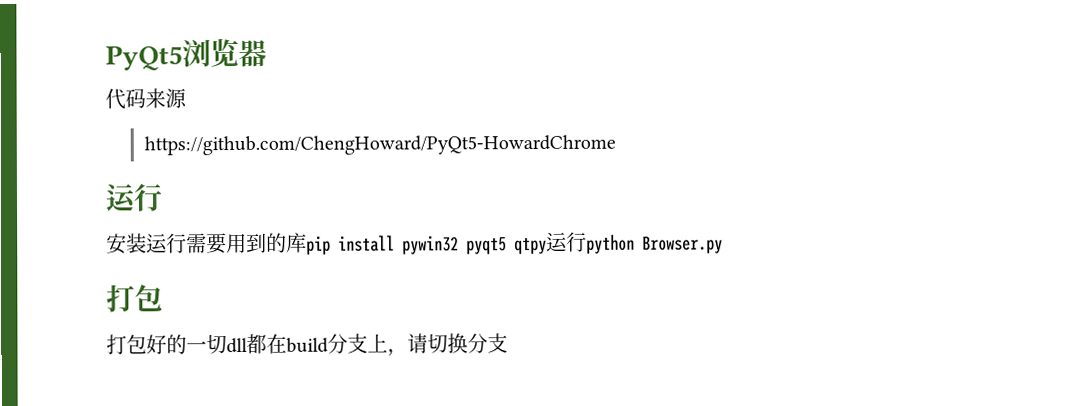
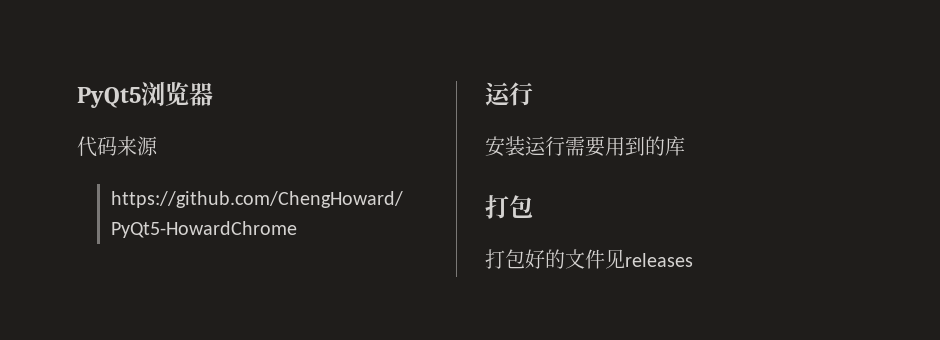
[306,231,723,255] [106,284,163,313] [106,333,508,357] pip install pywin32 pyqt5 qtpy运行python Browser.py // 打包 // 打包好的一切dll都在build分支上，请切换分支 -> [485,195,533,219] [485,249,693,269] // 打包 // 打包好的文件见releases

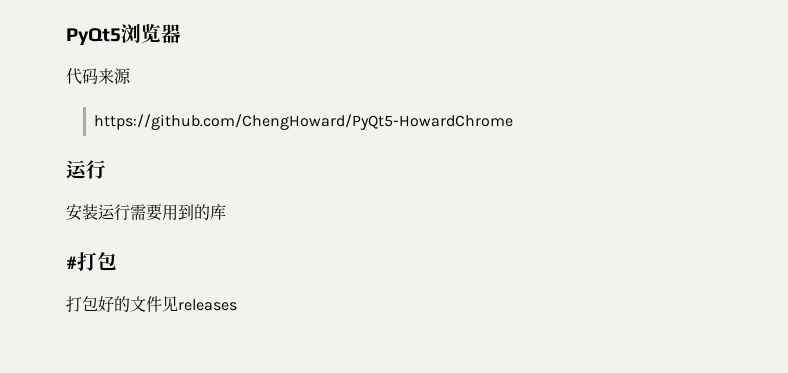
(685, 146) none -> [66,256,77,269] #

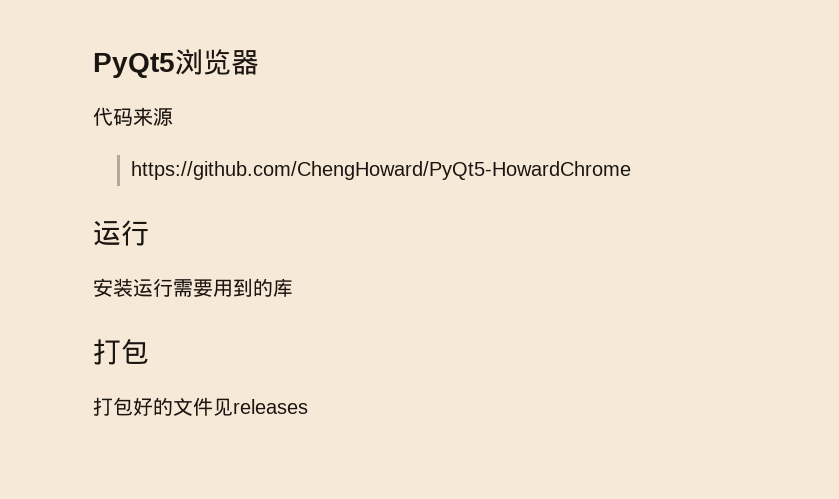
[66,256,77,269] # -> (293, 287) none

